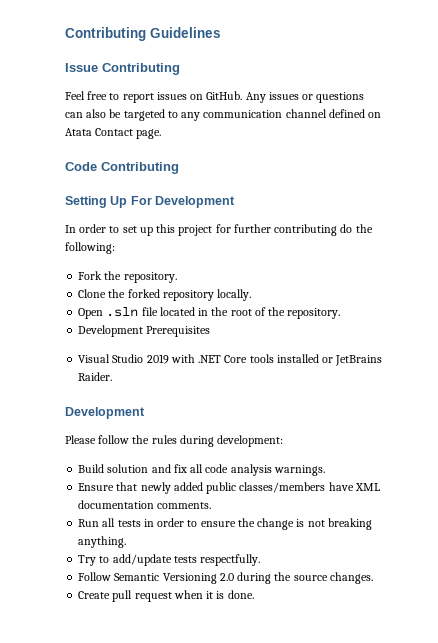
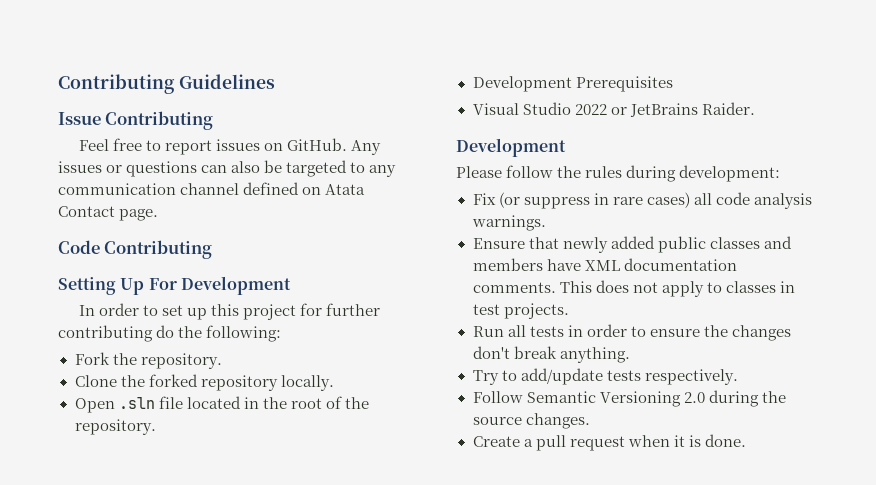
[146,354,319,364] 2019 with .NET Core tools installed -> [574,104,607,115] 2022
[78,464,187,473] Build solution and fix -> [472,192,690,209] Fix (or suppress in rare cases)
[239,482,326,493] classes/members -> [709,236,792,249] [472,258,543,271] classes and members
(212, 505) none -> [559,280,795,297] [472,303,569,319] This does not apply to classes in test projects.
[257,518,372,530] change is not breaking -> [731,325,791,341] [472,346,557,359] changes don't break
[200,554,261,566] respectfully. -> [644,369,738,385] respectively.
(111, 595) none -> [523,439,533,447] a

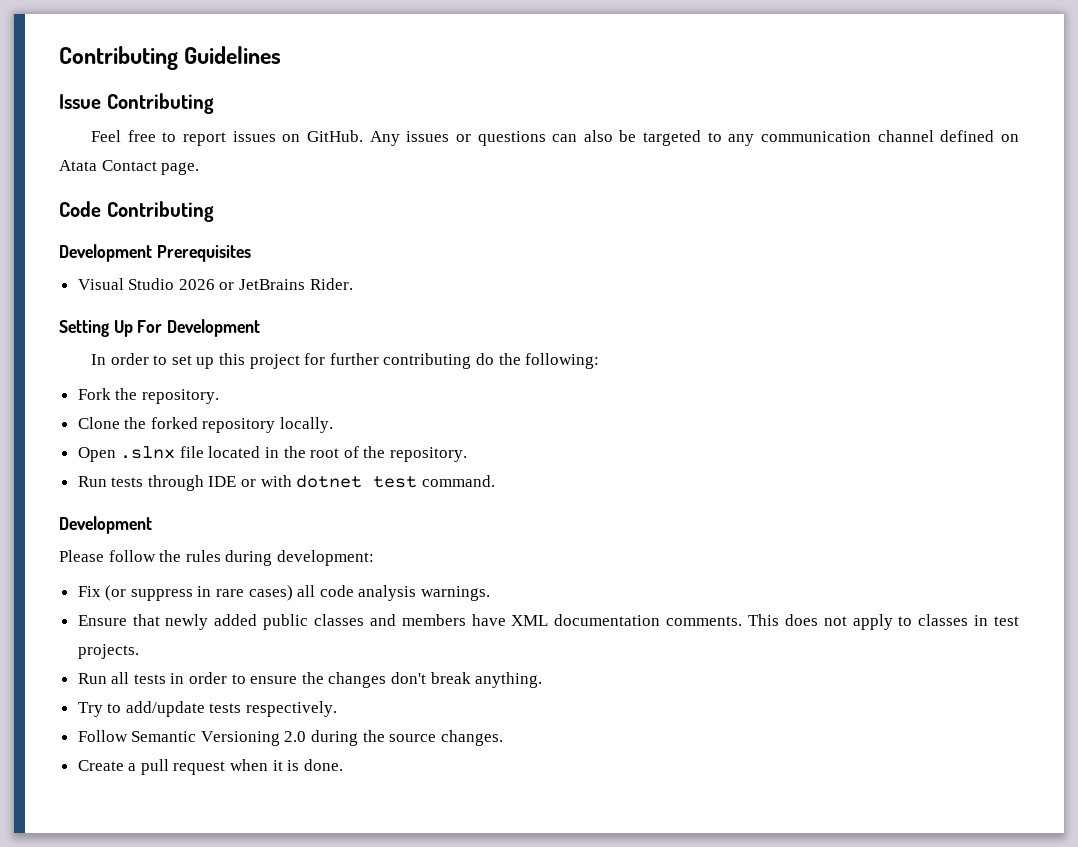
(213, 249) none -> [59,244,251,262] [77,278,353,290] // Development Prerequisites // Visual Studio 2026 or JetBrains Rider.
[118,397,155,409] .sln -> [120,446,176,459] .slnx
[472,76,673,92] [472,102,755,117] Development Prerequisites // Visual Studio 2022 or JetBrains Raider. -> [77,475,495,491] Run tests through IDE or with dotnet test command.

